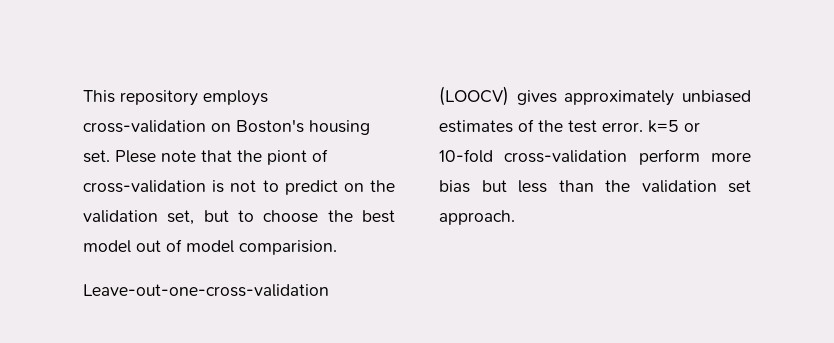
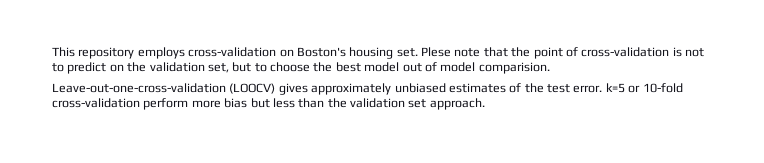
[267,150,307,165] piont -> [533,47,563,59] point

